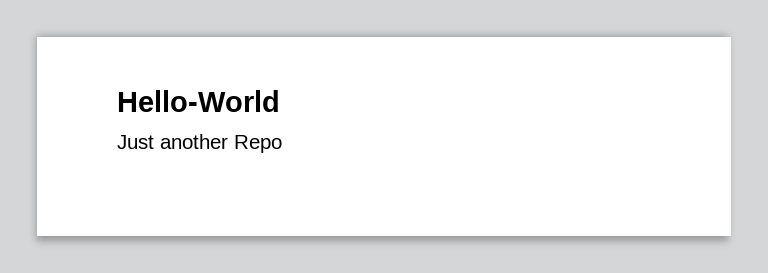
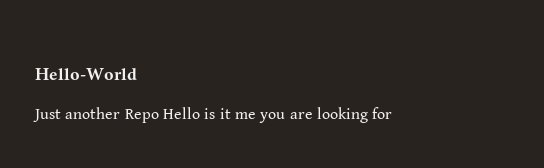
(282, 144) none -> [162,107,393,123] Hello is it me you are looking for

